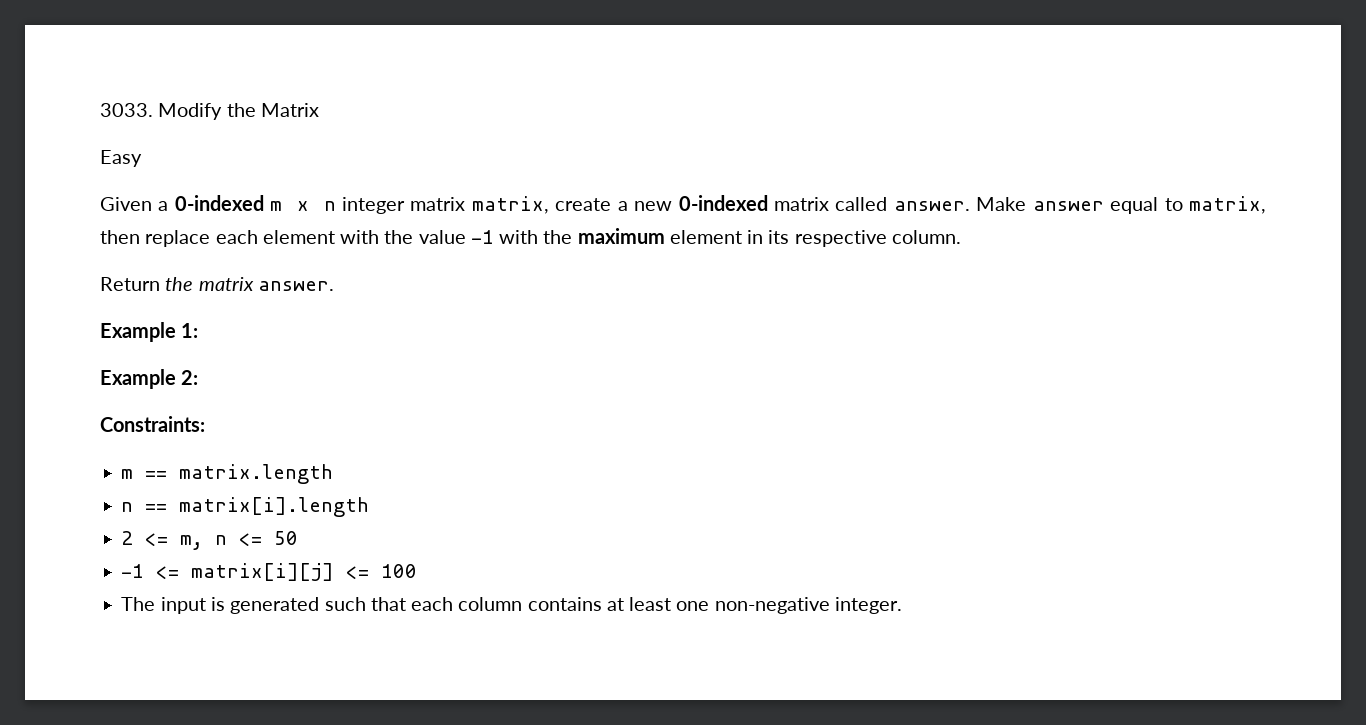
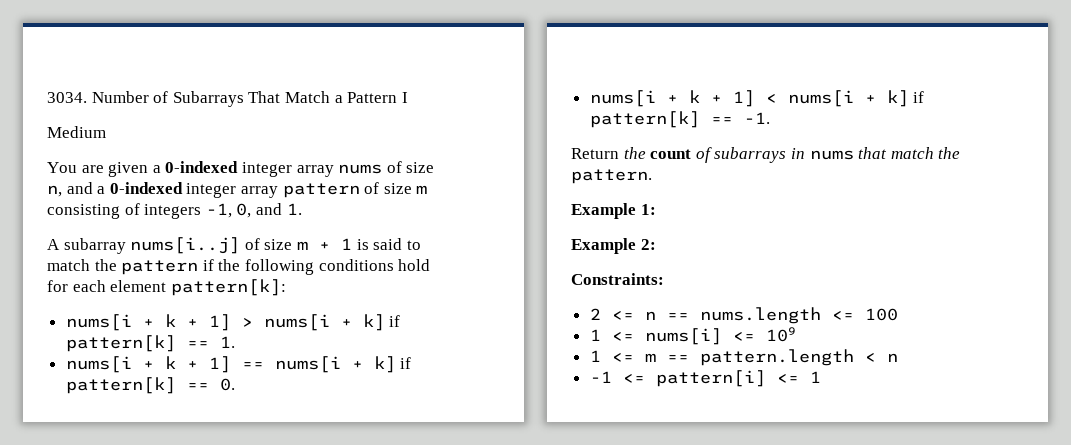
[100,103,319,120] [100,150,142,167] [100,195,1267,214] [100,228,961,247] [100,277,334,291] 3033. Modify the Matrix // Easy // Given a 0-indexed m x n integer matrix matrix, create a new 0-indexed matrix called answer. Make answer equal to matrix, then replace each element with the value -1 with the maximum element in its respective column. // Return the matrix answer. -> [47,91,408,107] [47,126,106,138] [47,161,435,177] [47,182,428,198] [47,203,302,219] [47,237,421,254] [47,259,431,275] [47,279,286,296] [65,314,401,331] [65,335,235,352] [65,356,412,373] [65,377,235,394] [589,90,925,107] [589,111,770,128] [571,147,961,163] [571,169,652,184] 3034. Number of Subarrays That Match a Pattern I // Medium // You are given a 0-indexed integer array nums of size n, and a 0-indexed integer array pattern of size m consisting of integers -1, 0, and 1. // A subarray nums[i..j] of size m + 1 is said to match the pattern if the following conditions hold for each element pattern[k]: // nums[i + k + 1] > nums[i + k] if pattern[k] == 1. // nums[i + k + 1] == nums[i + k] if pattern[k] == 0. // nums[i + k + 1] < nums[i + k] if pattern[k] == -1. // Return the count of subarrays in nums that match the pattern.
[121,464,334,484] [121,497,370,517] [121,531,299,550] [121,563,418,581] [121,597,902,614] m == matrix.length // n == matrix[i].length // 2 <= m, n <= 50 // -1 <= matrix[i][j] <= 100 // The input is generated such that each column contains at least one non-negative integer. -> [589,307,898,324] [589,327,796,345] [589,349,898,366] [589,370,821,387] 2 <= n == nums.length <= 100 // 1 <= nums[i] <= 109 // 1 <= m == pattern.length < n // -1 <= pattern[i] <= 1

